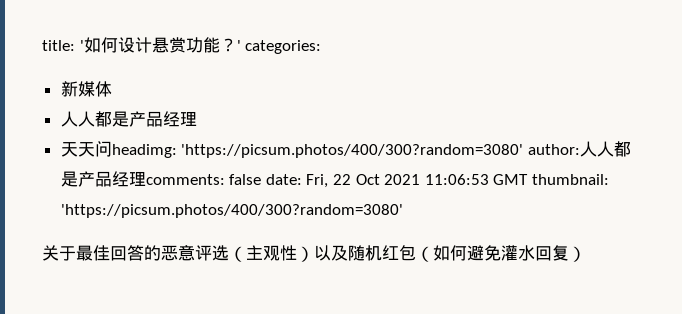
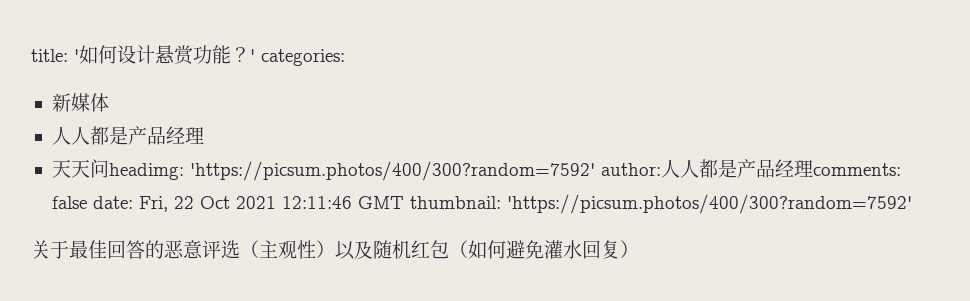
[181,144,524,158] 'https://picsum.photos/400/300?random=3080' -> [189,161,595,181] 'https://picsum.photos/400/300?random=7592'
[424,174,489,185] 11:06:53 -> [281,196,352,209] 12:11:46
[60,204,403,218] 'https://picsum.photos/400/300?random=3080' -> [506,194,912,214] 'https://picsum.photos/400/300?random=7592'

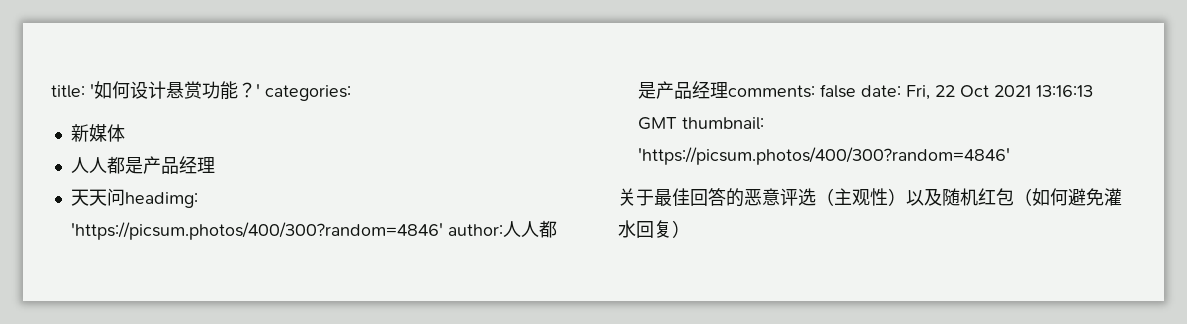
[189,161,595,181] 'https://picsum.photos/400/300?random=7592' -> [70,222,443,240] 'https://picsum.photos/400/300?random=4846'
[281,196,352,209] 12:11:46 -> [1035,85,1093,97] 13:16:13
[506,194,912,214] 'https://picsum.photos/400/300?random=7592' -> [637,147,1010,165] 'https://picsum.photos/400/300?random=4846'

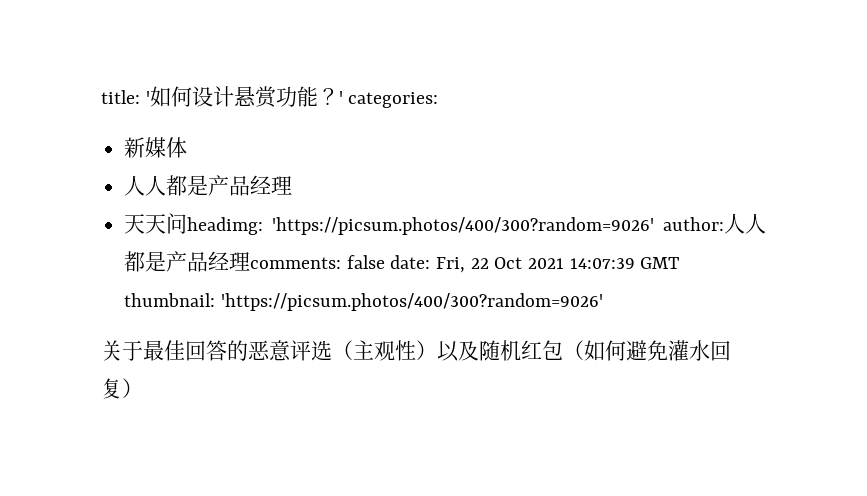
[70,222,443,240] 'https://picsum.photos/400/300?random=4846' -> [272,217,655,235] 'https://picsum.photos/400/300?random=9026'
[1035,85,1093,97] 13:16:13 -> [569,258,635,269] 14:07:39
[637,147,1010,165] 'https://picsum.photos/400/300?random=4846' -> [220,293,603,311] 'https://picsum.photos/400/300?random=9026'

